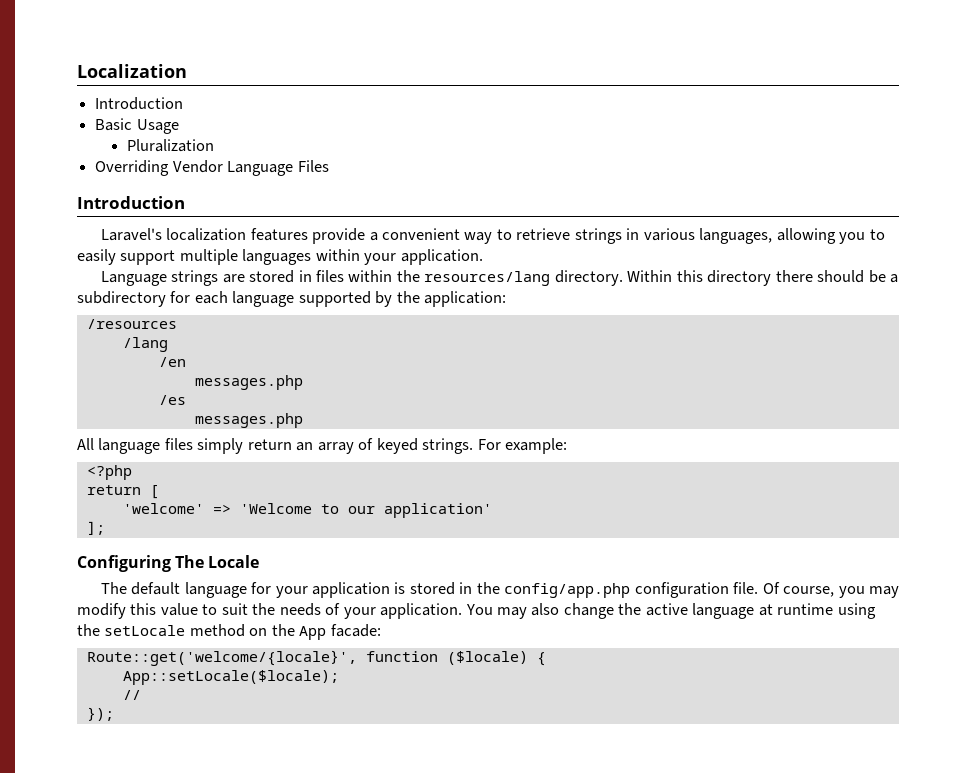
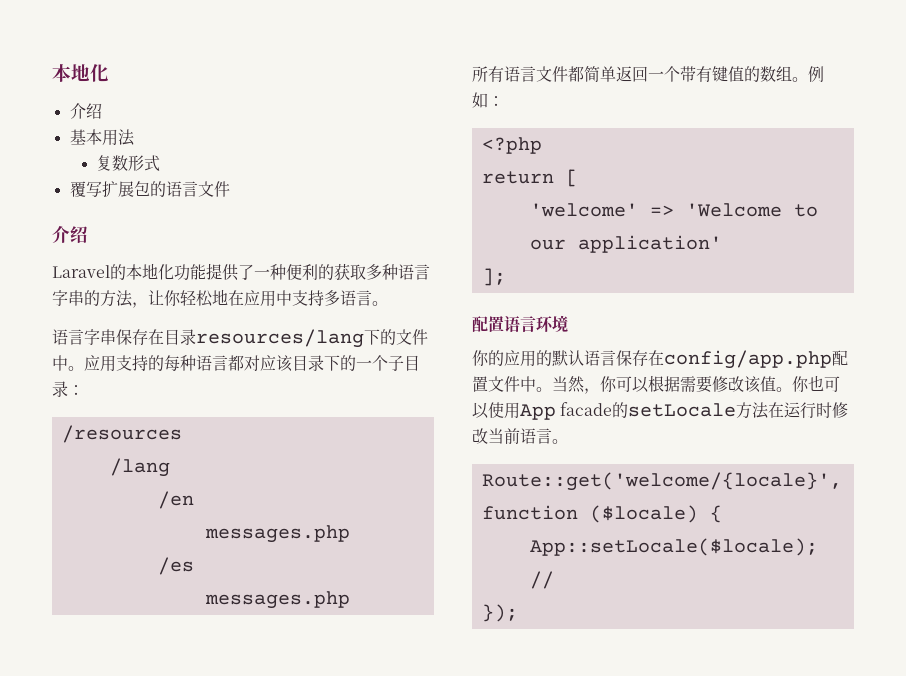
[77,64,187,78] [95,97,184,110] [95,118,179,134] [126,139,214,152] [95,160,329,176] [77,196,185,209] [100,228,885,244] [77,249,483,265] [100,270,898,286] [77,291,507,307] Localization // Introduction // Basic Usage // Pluralization // Overriding Vendor Language Files // Introduction // Laravel's localization features provide a convenient way to retrieve strings in various languages, allowing you to easily support multiple languages within your application. // Language strings are stored in files within the resources/lang directory. Within this directory there should be a subdirectory for each language supported by the application: -> [52,64,109,82] [69,103,102,119] [69,129,135,146] [96,155,161,171] [69,181,230,197] [52,226,88,243] [52,263,430,281] [52,289,388,308] [52,329,428,348] [52,355,420,372] [52,381,84,397] 本地化 // 介绍 // 基本用法 // 复数形式 // 覆写扩展包的语言文件 // 介绍 // Laravel的本地化功能提供了一种便利的获取多种语言字串的方法，让你轻松地在应用中支持多语言。 // 语言字串保存在目录resources/lang下的文件中。应用支持的每种语言都对应该目录下的一个子目录：
[77,438,568,454] All language files simply return an array of keyed strings. For example: -> [472,66,824,82] [472,92,504,108] 所有语言文件都简单返回一个带有键值的数组。例如：
[77,555,260,572] [100,582,899,598] [77,603,876,619] [77,624,381,640] Configuring The Locale // The default language for your application is stored in the config/app.php configuration file. Of course, you may modify this value to suit the needs of your application. You may also change the active language at runtime using the setLocale method on the App facade: -> [472,315,568,333] [472,350,848,369] [472,375,840,394] [472,402,849,420] [472,428,568,444] 配置语言环境 // 你的应用的默认语言保存在config/app.php配置文件中。当然，你可以根据需要修改该值。你也可以使用App facade的setLocale方法在运行时修改当前语言。

